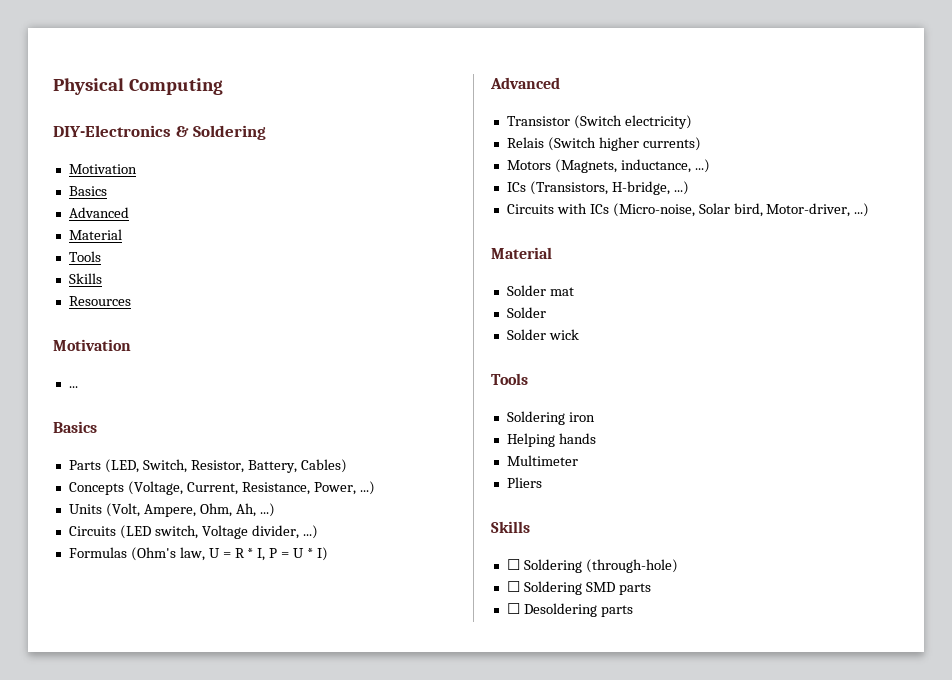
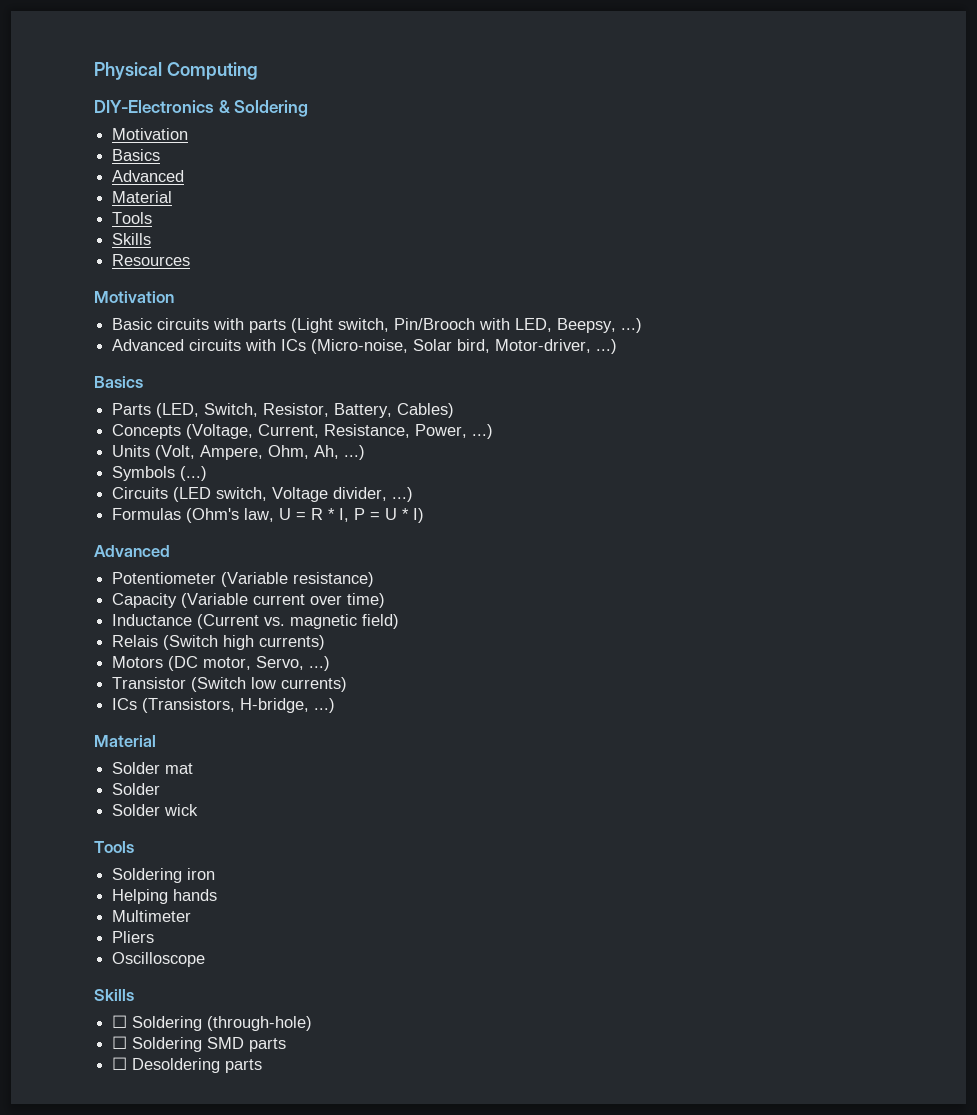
[68,386,78,388] ... -> [112,318,643,333] [112,339,618,354] Basic circuits with parts (Light switch, Pin/Brooch with LED, Beepsy, ...) // Advanced circuits with ICs (Micro-noise, Solar bird, Motor-driver, ...)
(275, 510) none -> [112,466,208,481] // Symbols (...)
[506,115,692,129] Transistor (Switch electricity) -> [112,572,375,587] [112,593,386,608] [112,614,400,629] Potentiometer (Variable resistance) // Capacity (Variable current over time) // Inductance (Current vs. magnetic field)
[598,137,639,151] higher -> [223,635,255,650] high
[554,159,710,173] [506,181,689,195] [506,203,851,217] (Magnets, inductance, ...) // ICs (Transistors, H-bridge, ...) // Circuits with ICs (Micro-noise, Solar bird, Motor-driver, -> [168,656,331,671] [112,677,348,692] [112,698,310,713] (DC motor, Servo, ...) // Transistor (Switch low currents) // ICs (Transistors, H-bridge,
(542, 482) none -> [112,952,206,967] // Oscilloscope

